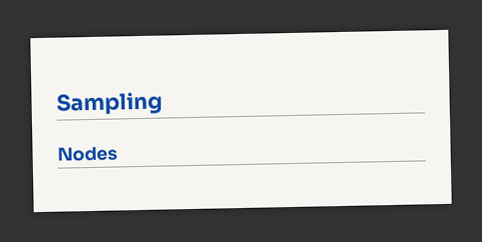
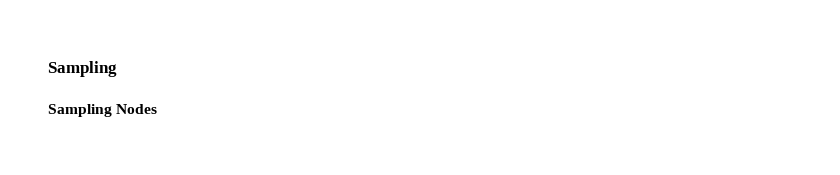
(163, 103) none -> [48,104,112,117] Sampling

